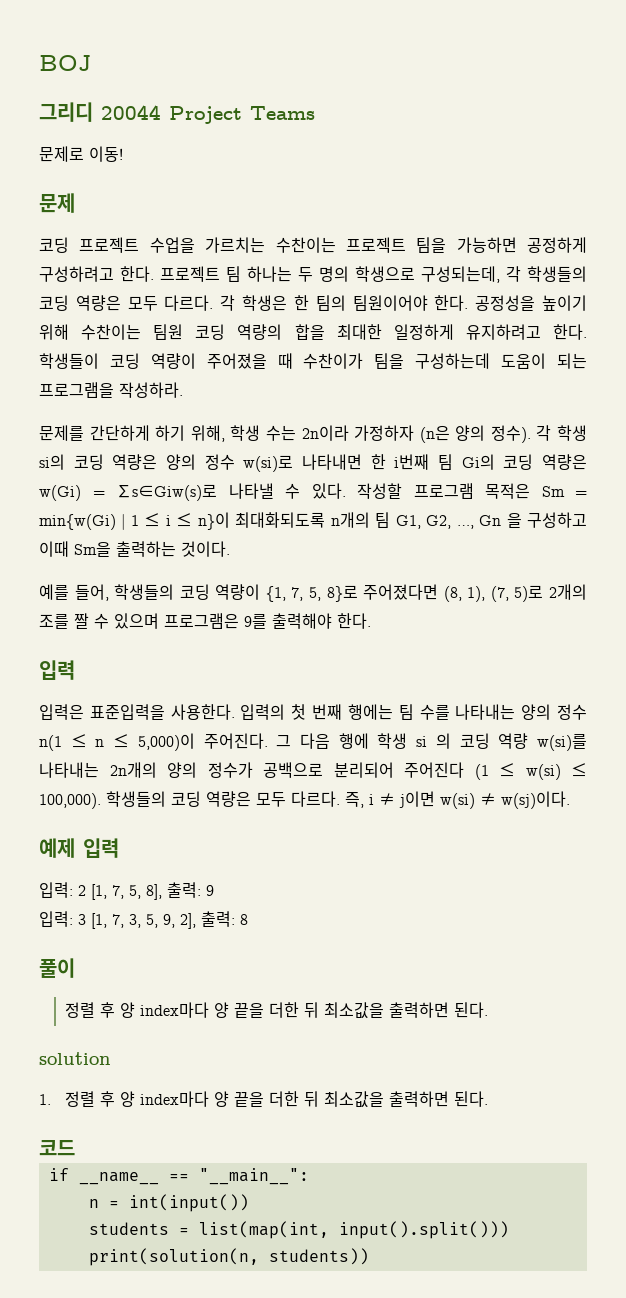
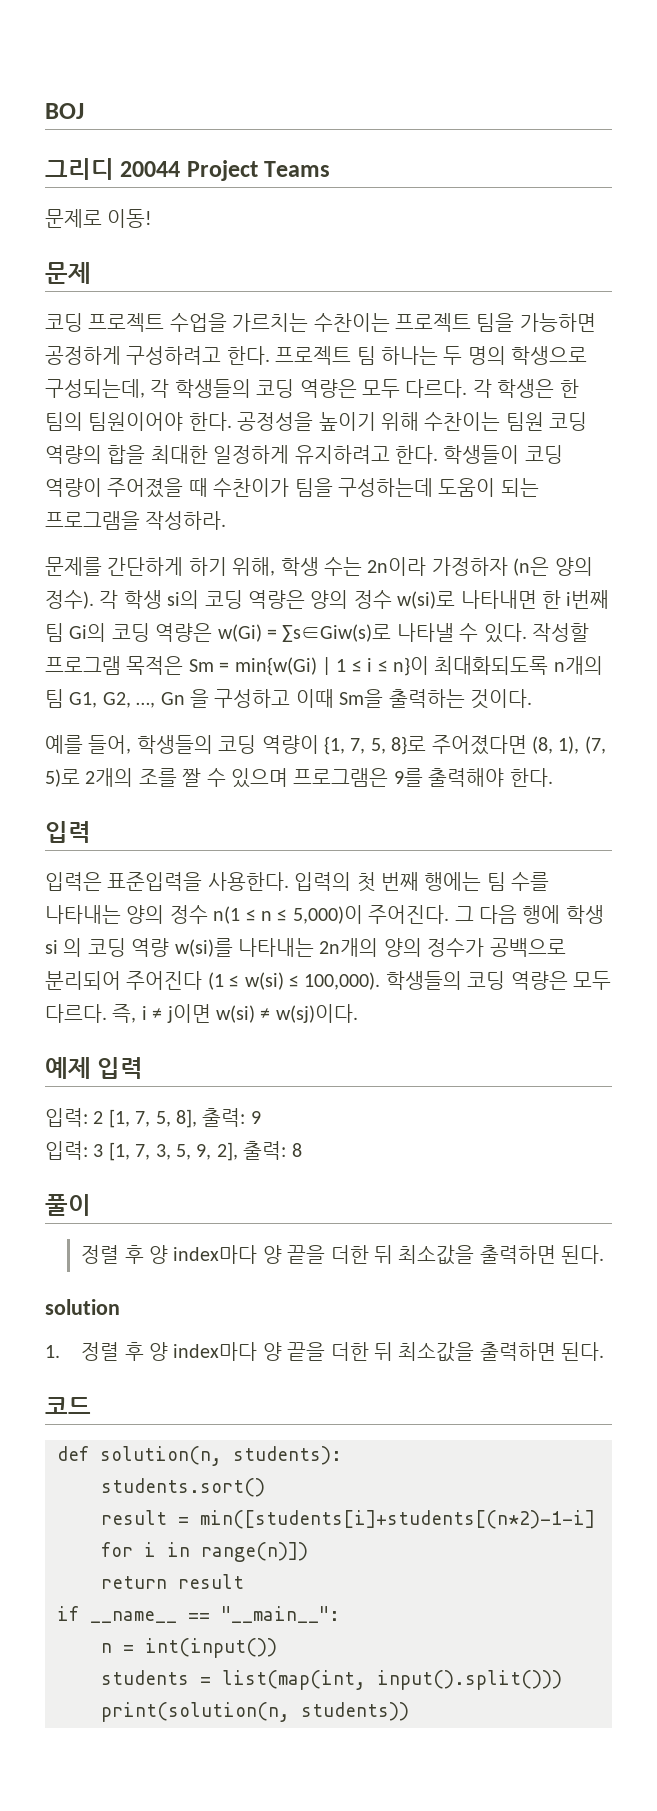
(75, 1148) none -> [57,1446,342,1466] [101,1478,265,1497] [101,1510,595,1529] [101,1542,308,1562] [101,1574,244,1589] // def solution(n, students): // students.sort() // result = min([students[i]+students[(n*2)-1-i] for i in range(n)]) // return result

